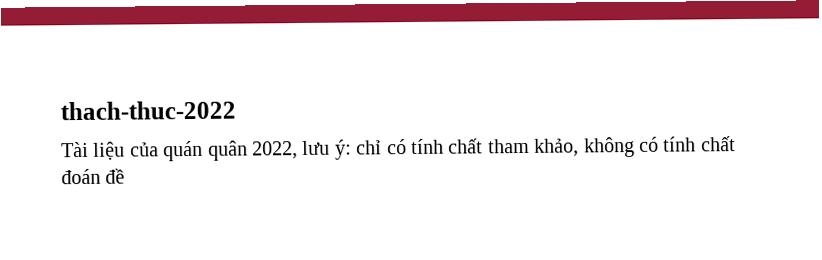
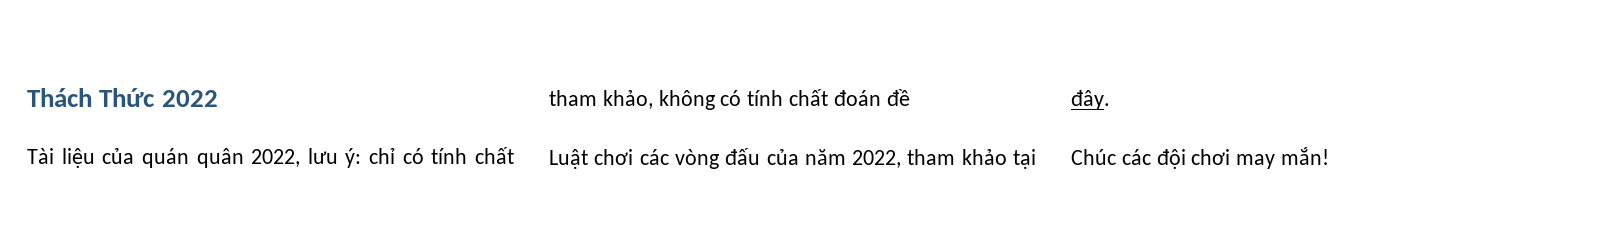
[60,100,236,121] thach-thuc-2022 -> [27,88,218,107] Thách Thức 2022
(126, 176) none -> [549,148,1036,169] [1071,90,1110,110] [1071,147,1330,169] // Luật chơi các vòng đấu của năm 2022, tham khảo tại đây. // Chúc các đội chơi may mắn!

